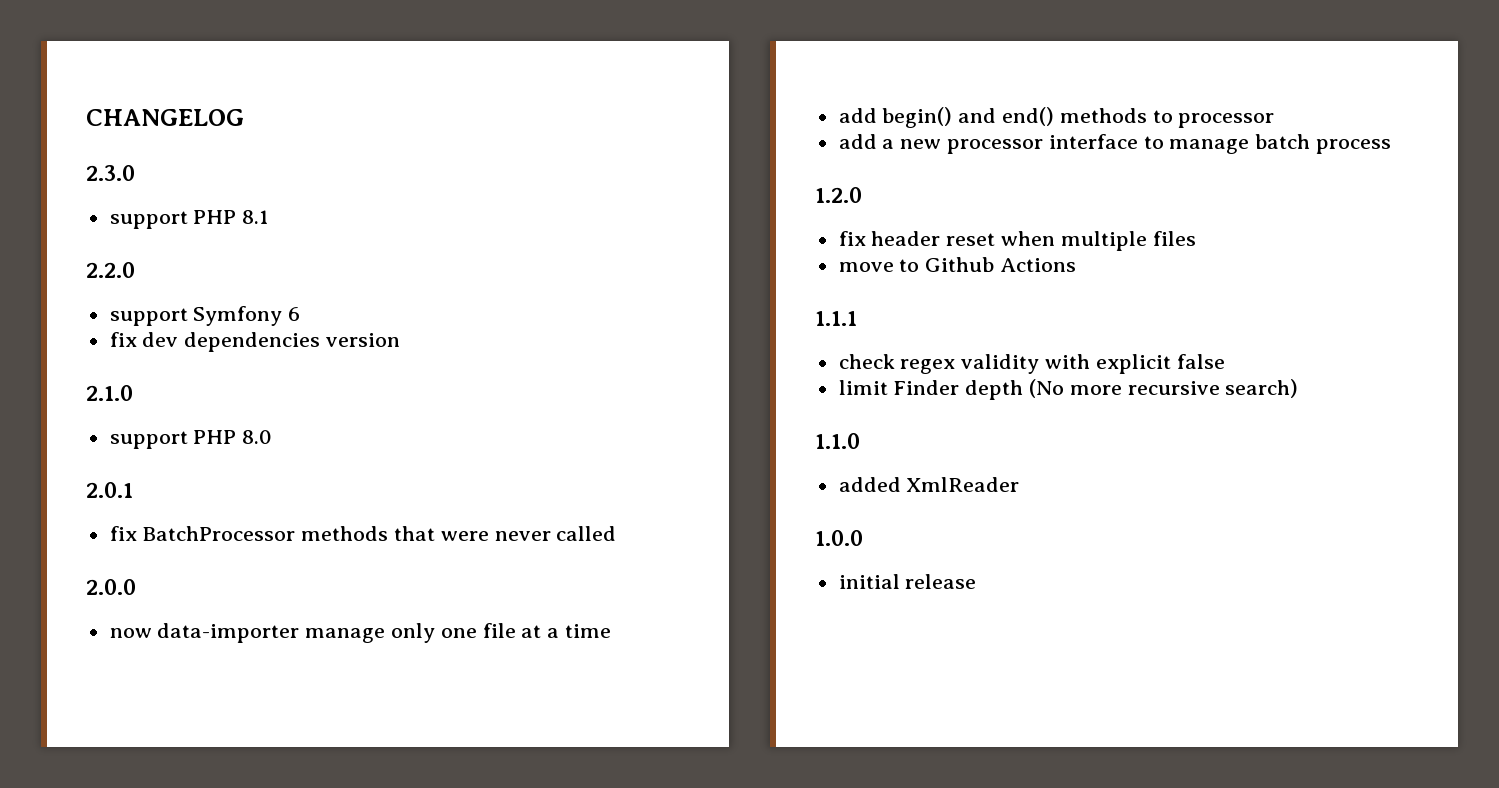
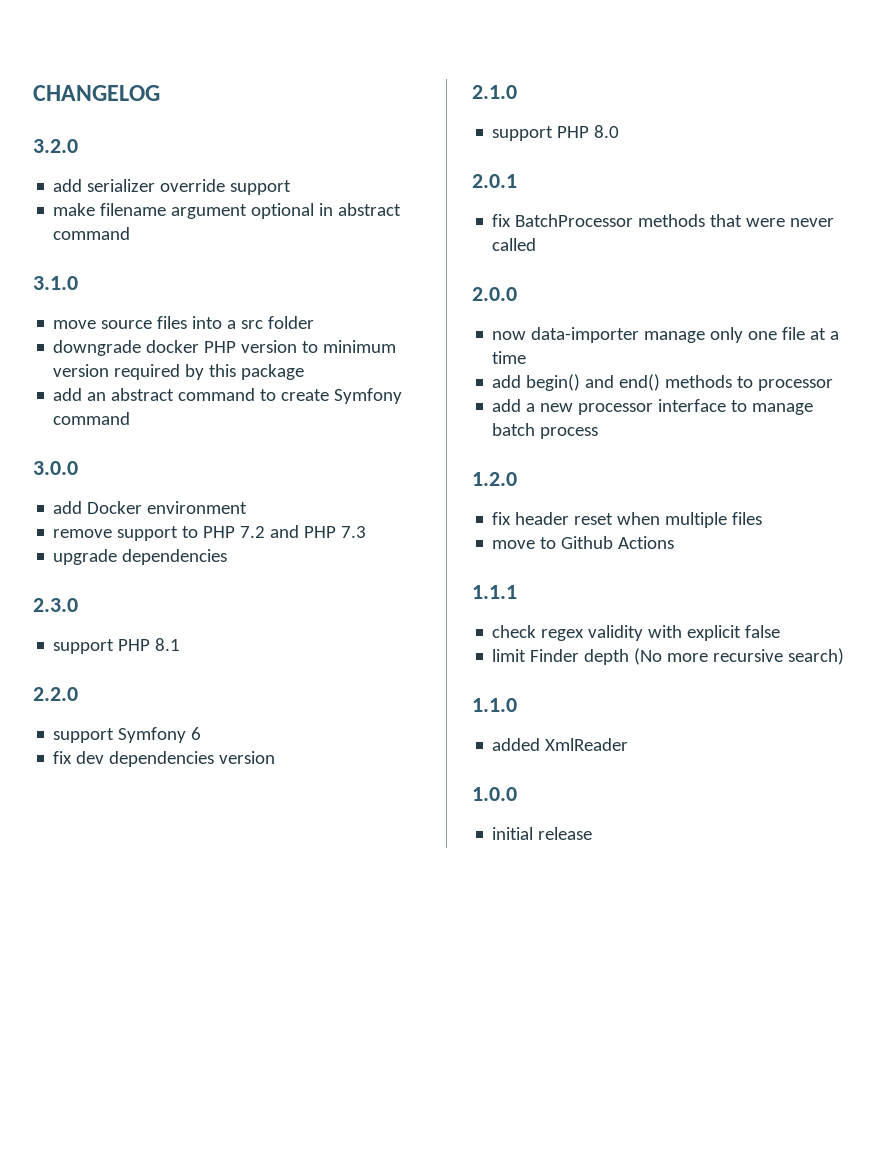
(244, 117) none -> [33,139,78,153] [53,179,292,195] [53,203,402,219] [53,227,131,240] [33,276,78,290] [53,316,315,329] [53,340,397,356] [53,364,305,380] [53,388,403,404] [53,412,131,425] [33,461,78,475] [53,501,248,514] [53,525,367,541] [53,549,228,565] // 3.2.0 // add serializer override support // make filename argument optional in abstract command // 3.1.0 // move source files into a src folder // downgrade docker PHP version to minimum version required by this package // add an abstract command to create Symfony command // 3.0.0 // add Docker environment // remove support to PHP 7.2 and PHP 7.3 // upgrade dependencies

